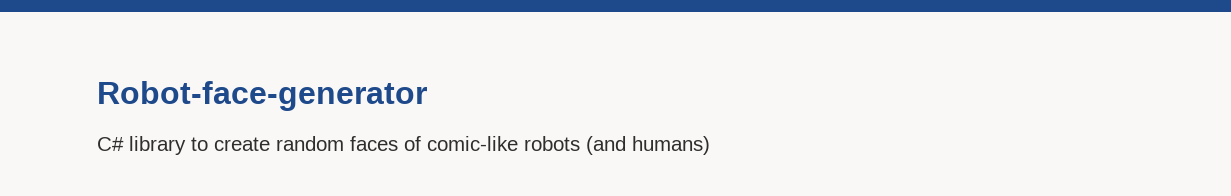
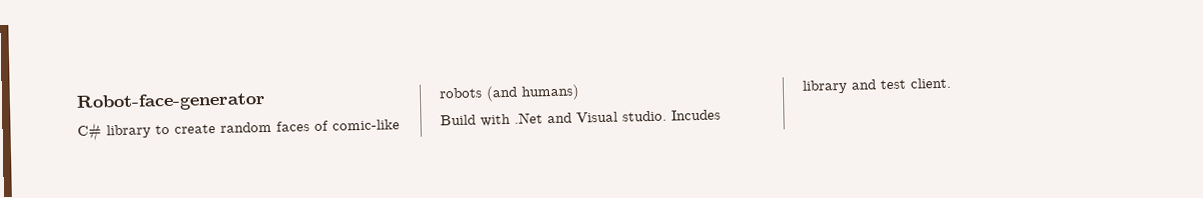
(710, 145) none -> [440,109,721,127] [802,77,951,94] // Build with .Net and Visual studio. Incudes library and test client.

